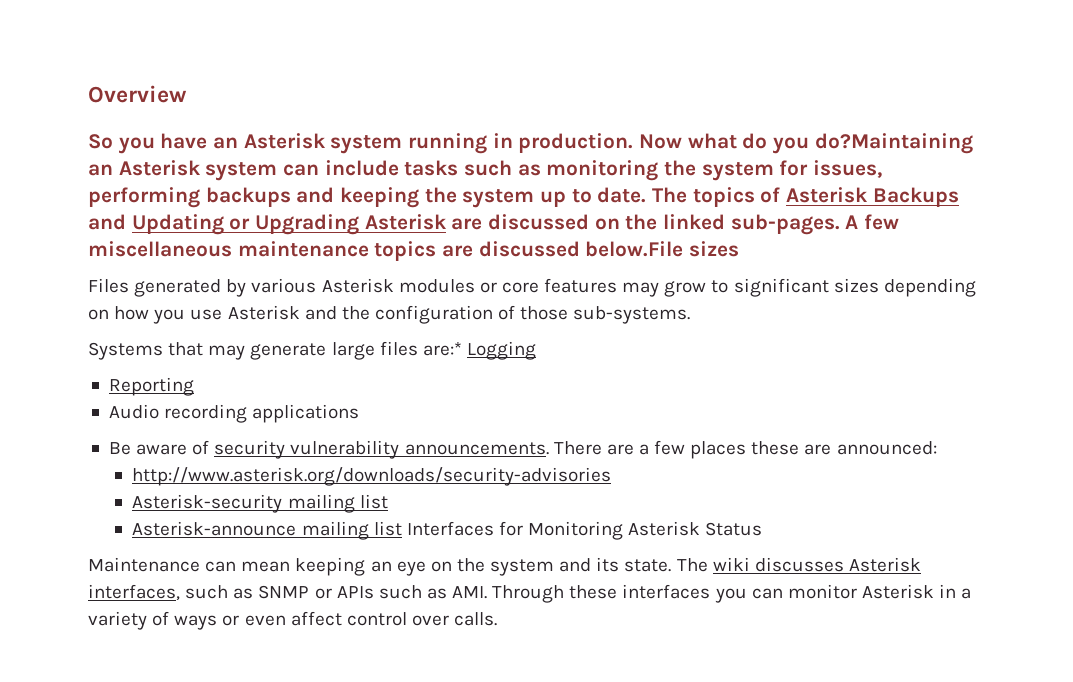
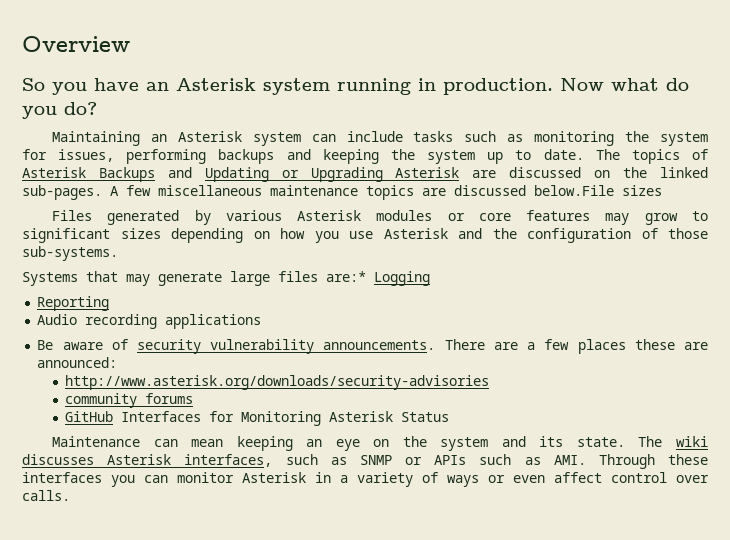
[814,133,973,154] do?Maintaining -> [64,102,97,115] [52,131,141,146] do? // Maintaining
[132,494,388,513] [132,521,402,540] Asterisk-security mailing list // Asterisk-announce mailing list -> [65,393,194,408] [65,411,114,422] community forums // GitHub

